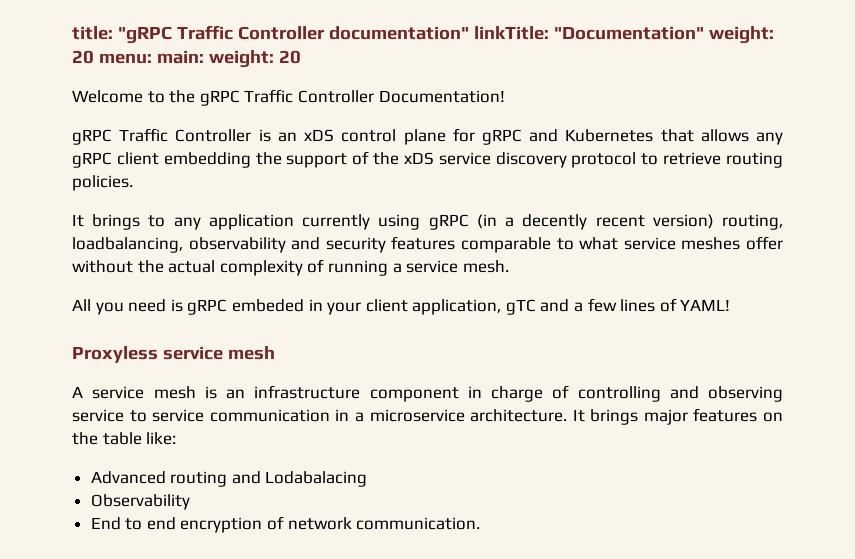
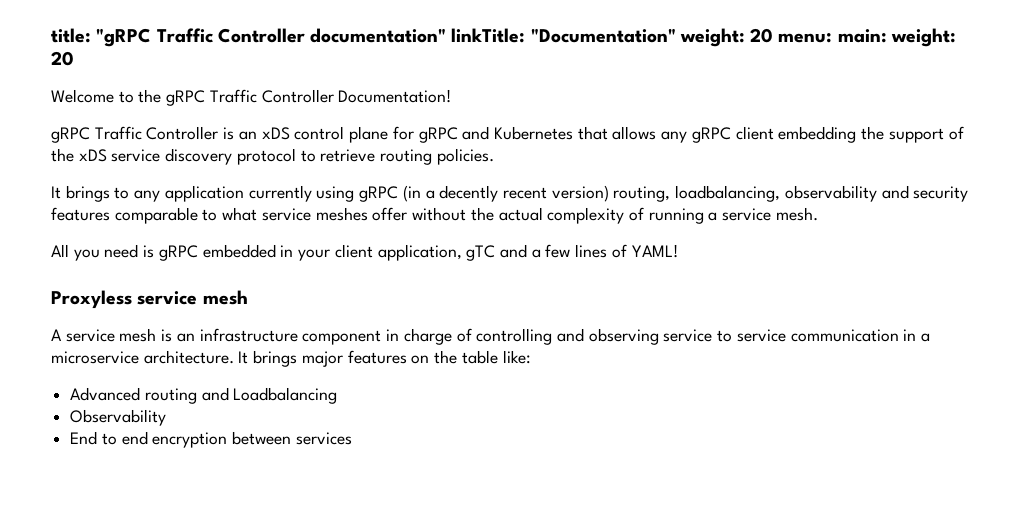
[231,299,304,312] embeded -> [202,244,276,258] embedded
[265,471,368,487] Lodabalacing -> [233,387,338,404] Loadbalancing
[267,516,481,530] of network communication. -> [232,431,352,445] between services

